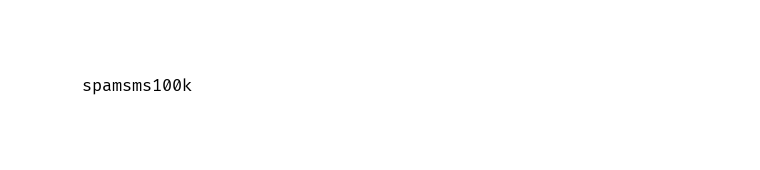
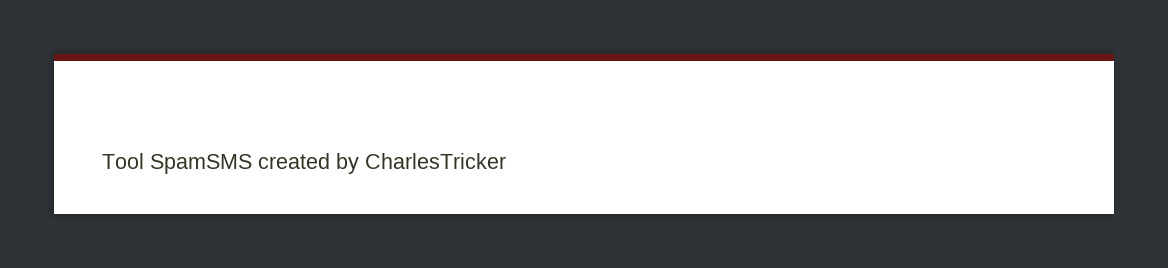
[82,78,192,95] spamsms100k -> [102,153,506,174] Tool SpamSMS created by CharlesTricker

